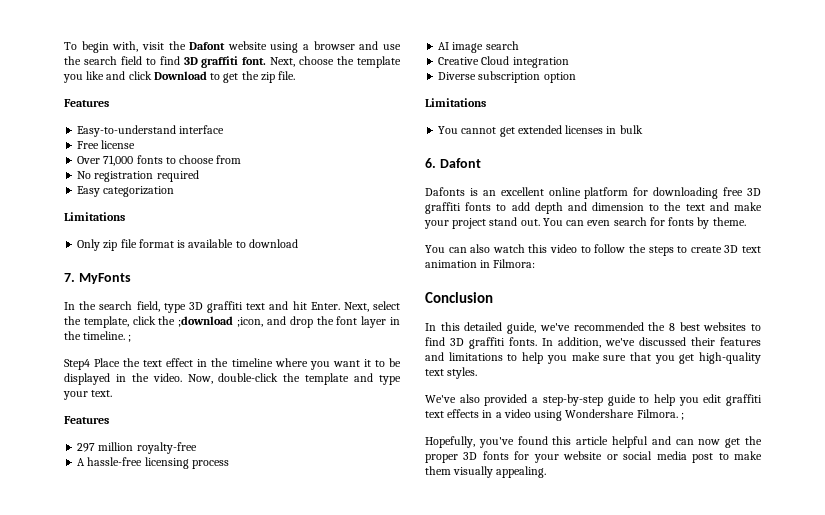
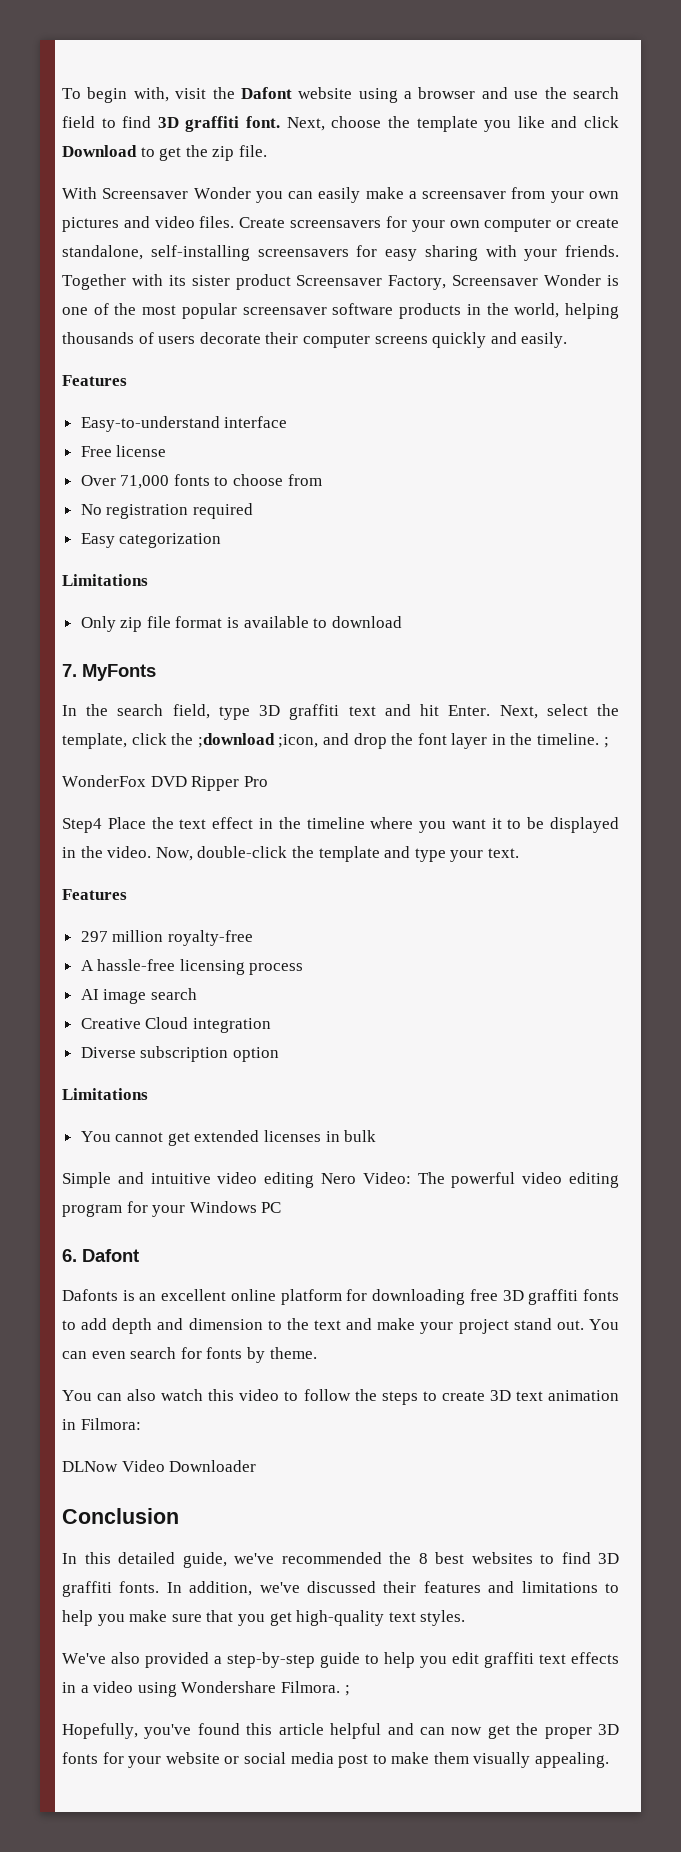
(296, 75) none -> [62,187,619,203] [62,216,619,232] [62,245,619,261] [62,274,619,290] [62,303,620,319] [62,332,568,348] // With Screensaver Wonder you can easily make a screensaver from your own pictures and video files. Create screensavers for your own computer or create standalone, self-installing screensavers for easy sharing with your friends. Together with its sister product Screensaver Factory, Screensaver Wonder is one of the most popular screensaver software products in the world, helping thousands of users decorate their computer screens quickly and easily.
(132, 338) none -> [62,775,268,791] // WonderFox DVD Ripper Pro
(643, 129) none -> [62,1172,620,1188] [62,1201,282,1217] // Simple and intuitive video editing Nero Video: The powerful video editing program for your Windows PC
(536, 263) none -> [62,1460,257,1472] // DLNow Video Downloader

